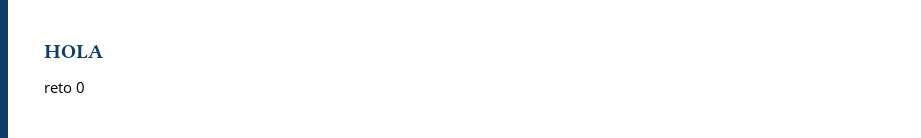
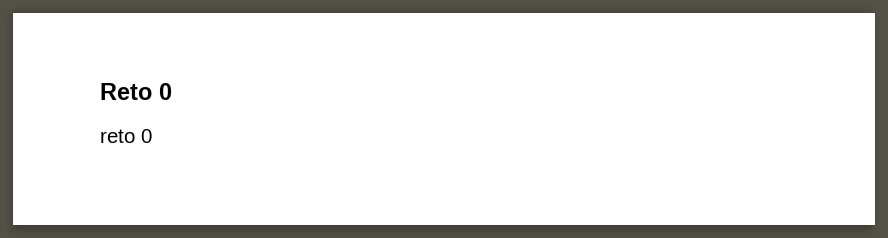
[44,45,104,59] HOLA -> [100,83,172,100] Reto 0

